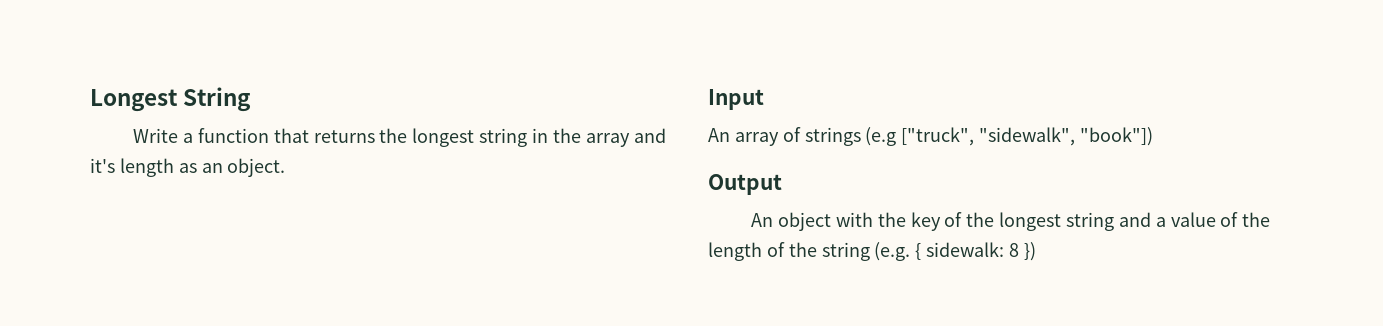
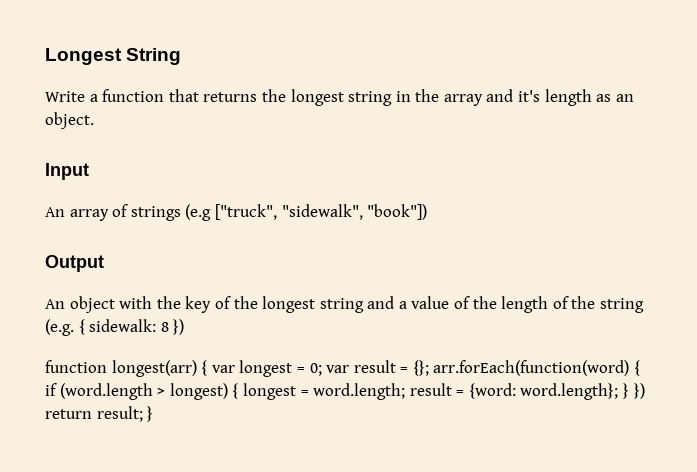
(1036, 251) none -> [45,360,641,377] [45,383,645,400] [45,406,154,422] // function longest(arr) { var longest = 0; var result = {}; arr.forEach(function(word) { if (word.length > longest) { longest = word.length; result = {word: word.length}; } }) return result; }

